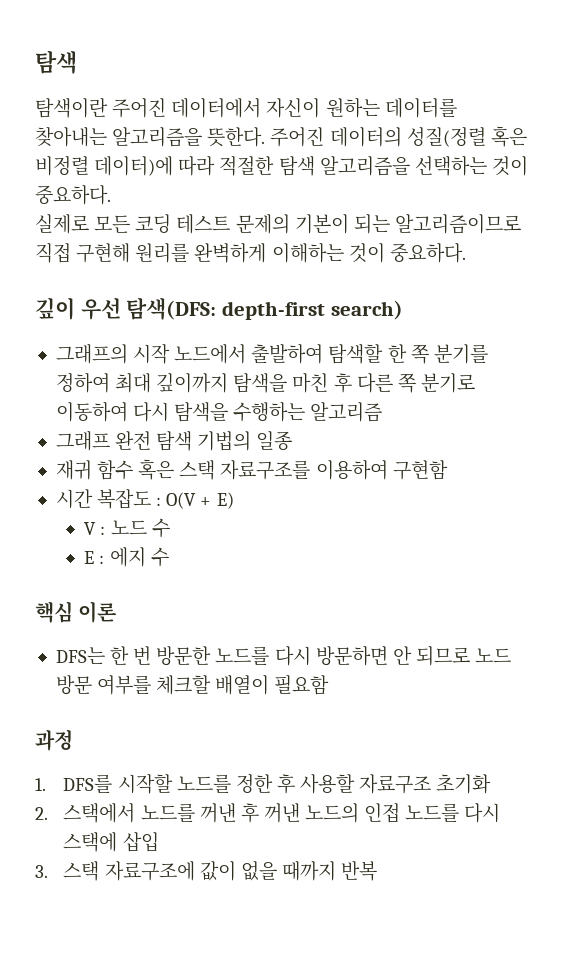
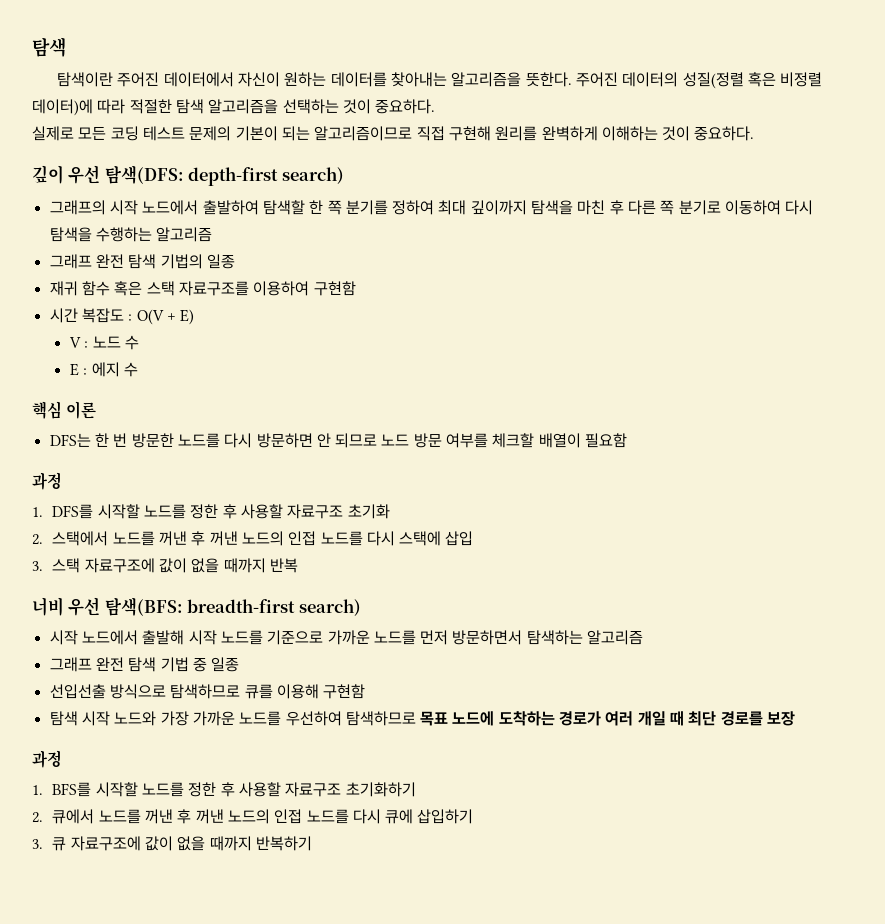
(378, 871) none -> [32,597,361,616] [49,630,644,645] [49,657,240,672] [49,684,366,699] [49,711,796,726] [32,750,62,768] [32,782,416,797] [32,809,474,824] [32,836,312,851] // 너비 우선 탐색(BFS: breadth-first search) // 시작 노드에서 출발해 시작 노드를 기준으로 가까운 노드를 먼저 방문하면서 탐색하는 알고리즘 // 그래프 완전 탐색 기법 중 일종 // 선입선출 방식으로 탐색하므로 큐를 이용해 구현함 // 탐색 시작 노드와 가장 가까운 노드를 우선하여 탐색하므로 목표 노드에 도착하는 경로가 여러 개일 때 최단 경로를 보장 // 과정 // 1. BFS를 시작할 노드를 정한 후 사용할 자료구조 초기화하기 // 2. 큐에서 노드를 꺼낸 후 꺼낸 노드의 인접 노드를 다시 큐에 삽입하기 // 3. 큐 자료구조에 값이 없을 때까지 반복하기

